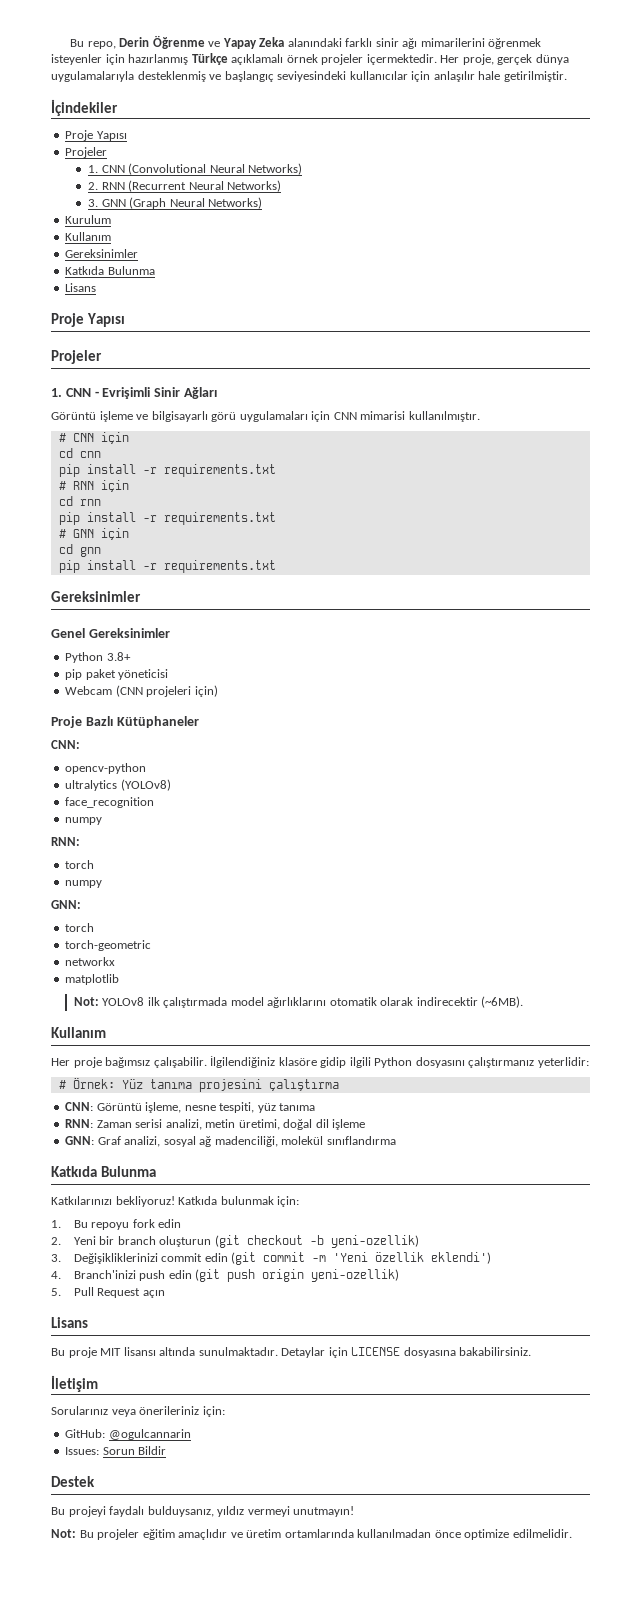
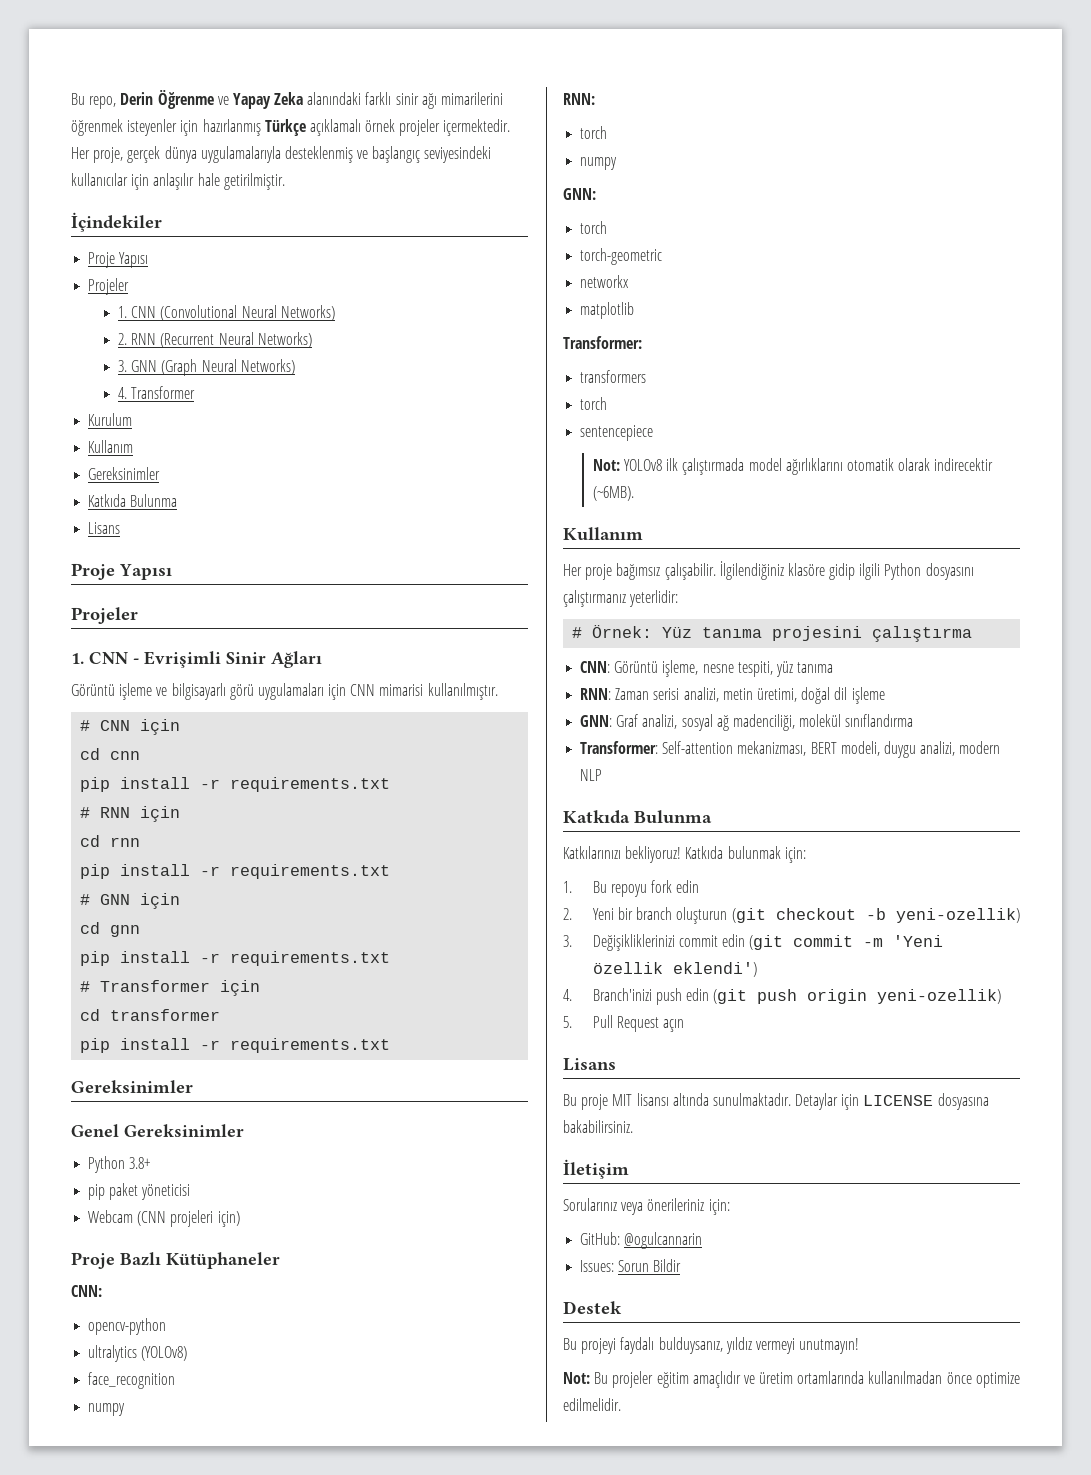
(263, 203) none -> [117,386,196,399] // 4. Transformer
(276, 566) none -> [80,980,261,996] [80,1009,221,1021] [80,1038,391,1053] // # Transformer için // cd transformer // pip install -r requirements.txt
(120, 979) none -> [563,336,642,349] [580,370,647,383] [580,397,608,410] [580,425,654,441] // Transformer: // transformers // torch // sentencepiece
(396, 1140) none -> [580,741,1001,758] [580,769,603,781] // Transformer: Self-attention mekanizması, BERT modeli, duygu analizi, modern NLP

